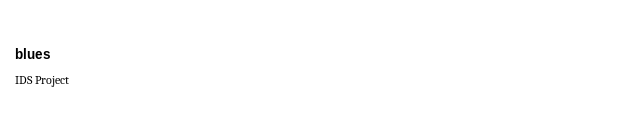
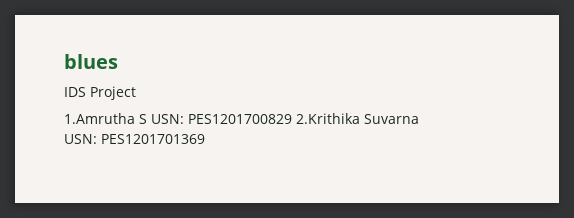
(70, 81) none -> [64,113,419,124] [64,134,205,144] // 1.Amrutha S USN: PES1201700829 2.Krithika Suvarna // USN: PES1201701369

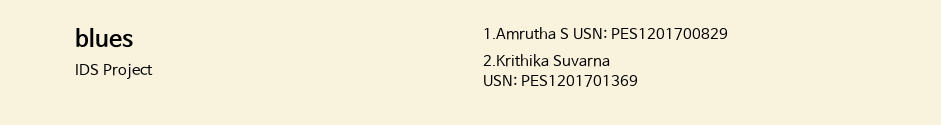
(292, 119) none -> (728, 34) //

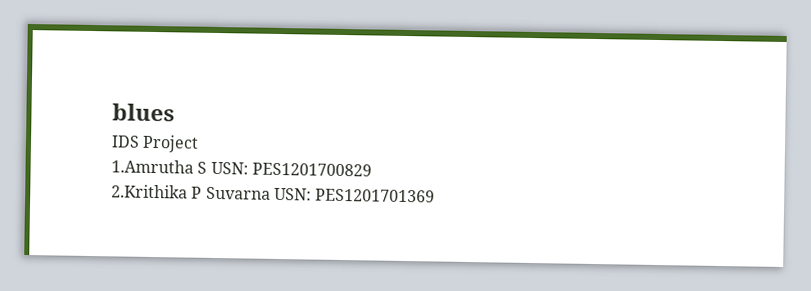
(549, 60) none -> [191,186,203,199] P
(610, 61) // -> (271, 193) none

